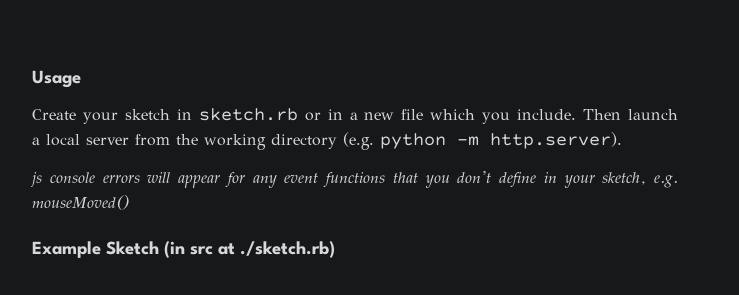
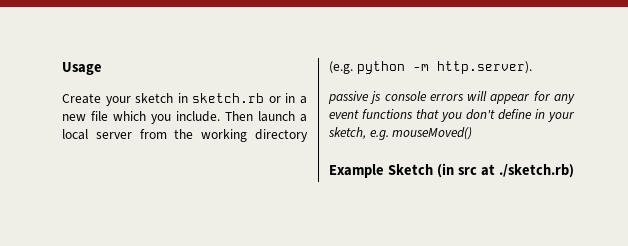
(622, 140) none -> [328,91,369,104] passive

